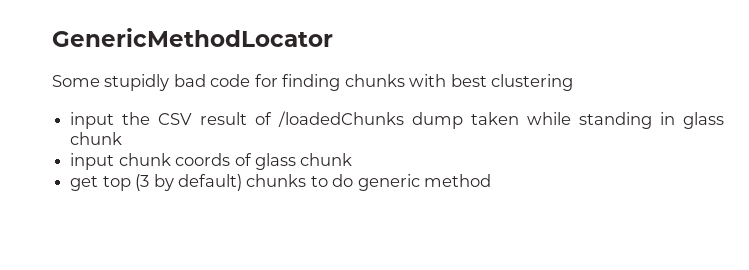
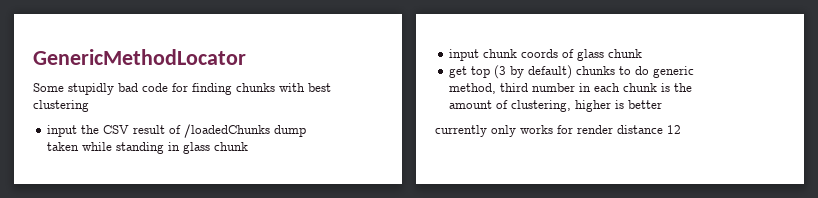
[424,174,492,187] method -> [449,83,693,94] [449,100,663,112] [435,125,681,137] method, third number in each chunk is the amount of clustering, higher is better // currently only works for render distance 12

